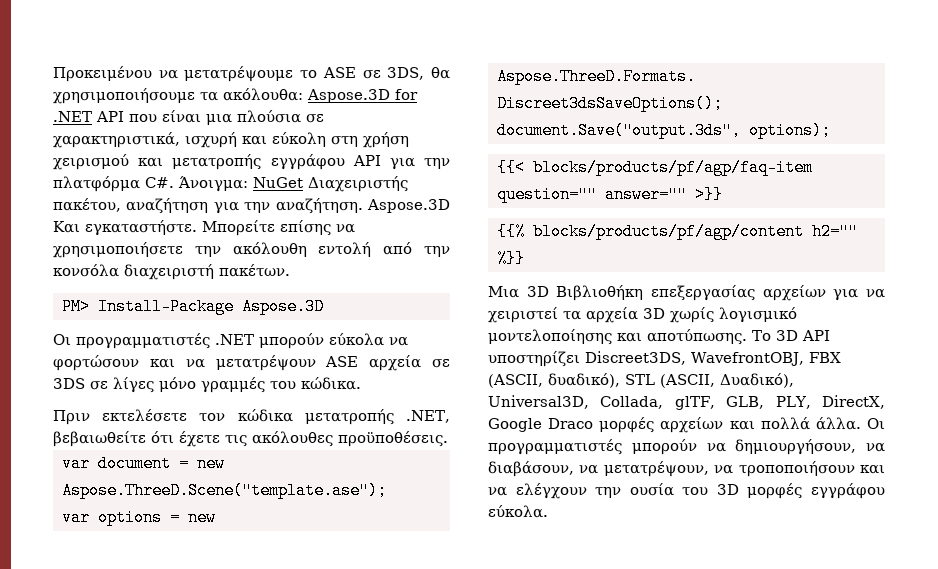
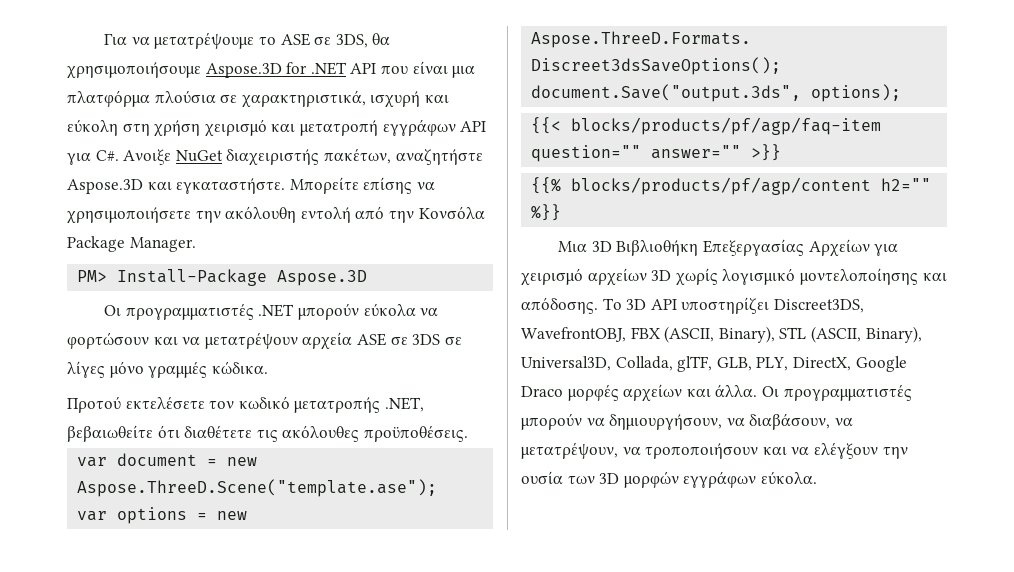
[53,66,152,82] Προκειμένου -> [104,33,128,45] Για
[200,88,303,101] τα ακόλουθα: -> (201, 70) none
(232, 119) none -> [67,90,150,107] πλατφόρμα
[53,154,451,170] [53,176,408,192] [53,198,450,214] [53,221,80,233] χειρισμού και μετατροπής εγγράφου API για την πλατφόρμα C#. Άνοιγμα: NuGet Διαχειριστής πακέτου, αναζήτηση για την αναζήτηση. Aspose.3D Και -> [204,119,487,137] [67,148,483,166] [67,179,172,194] χειρισμό και μετατροπή εγγράφων API για C#. Ανοιξε NuGet διαχειριστής πακέτων, αναζητήστε Aspose.3D και
[53,264,290,280] κονσόλα διαχειριστή πακέτων. -> [418,206,485,220] [67,236,196,252] Κονσόλα Package Manager.
[325,355,422,371] ASE αρχεία -> [302,332,386,350] αρχεία ASE
[270,381,296,390] του -> (208, 369) none
[53,410,90,425] Πριν -> [67,396,121,413] Προτού
[237,409,293,422] κώδικα -> [238,396,290,409] κωδικό
[179,431,220,447] έχετε -> [184,425,253,438] διαθέτετε
[651,285,885,301] [488,307,638,323] επεξεργασίας αρχείων για να χειριστεί τα αρχεία -> [703,239,899,257] [521,268,647,286] Επεξεργασίας Αρχείων για χειρισμό αρχείων
[647,329,747,345] αποτύπωσης. -> [521,297,598,314] απόδοσης.
[548,373,620,388] δυαδικό), -> [718,326,775,343] Binary),
[720,373,794,388] Δυαδικό), -> [865,326,922,343] Binary),
[760,417,810,430] πολλά -> (711, 392) none
[515,483,587,499] ελέγχουν -> [813,442,878,459] ελέγξουν
[682,483,885,499] του 3D μορφές εγγράφου -> [567,471,757,488] των 3D μορφών εγγράφων

